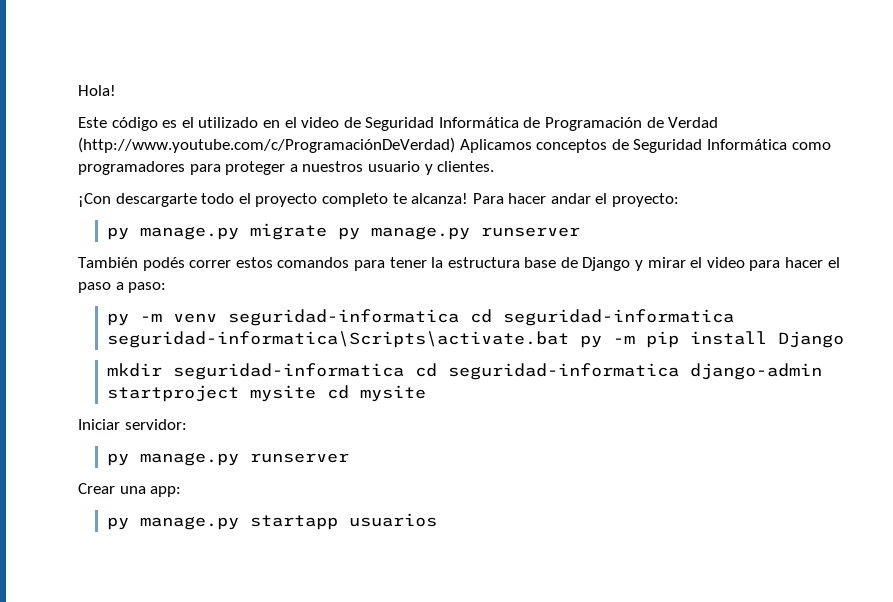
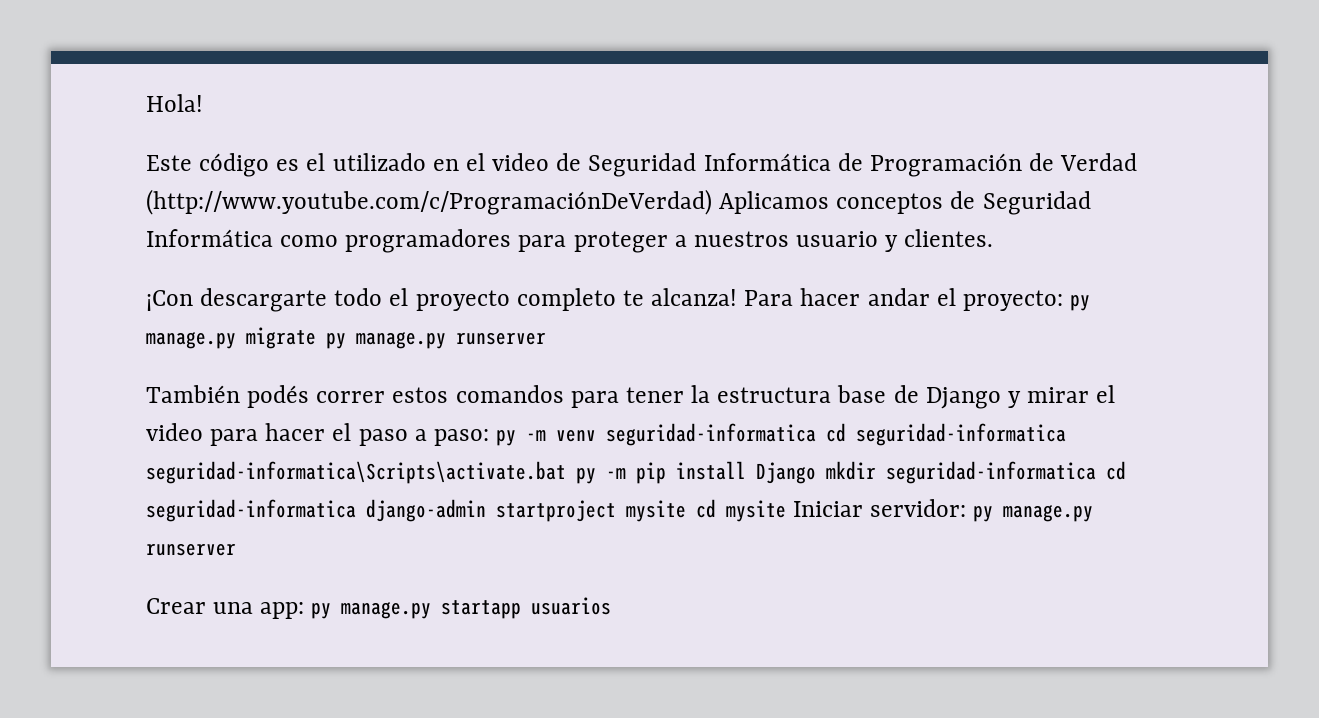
(680, 200) // -> (1063, 300) none
(167, 287) // -> (489, 437) none
(844, 339) // -> (816, 473) none
(426, 393) // -> (786, 511) none
(187, 424) // -> (967, 508) none
(182, 491) // -> (305, 610) none

